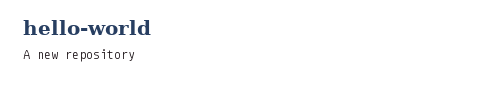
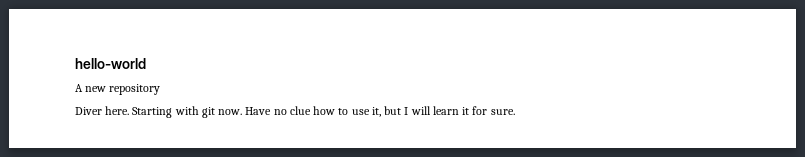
(135, 55) none -> [75,106,515,118] // Diver here. Starting with git now. Have no clue how to use it, but I will learn it for sure.

